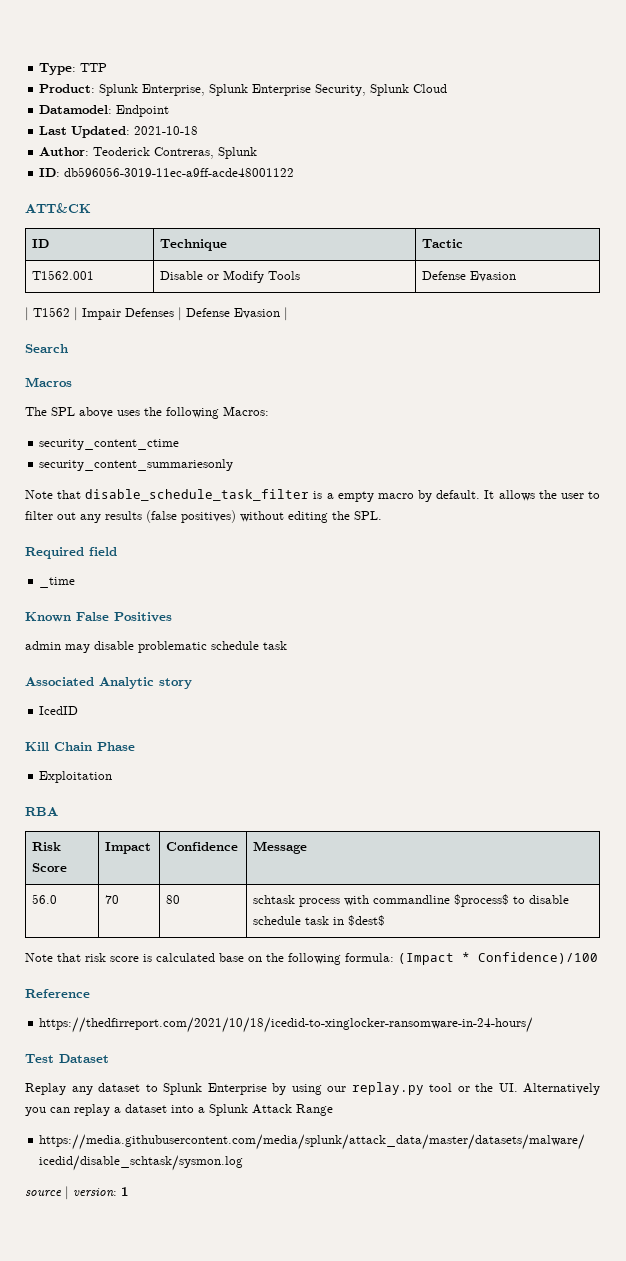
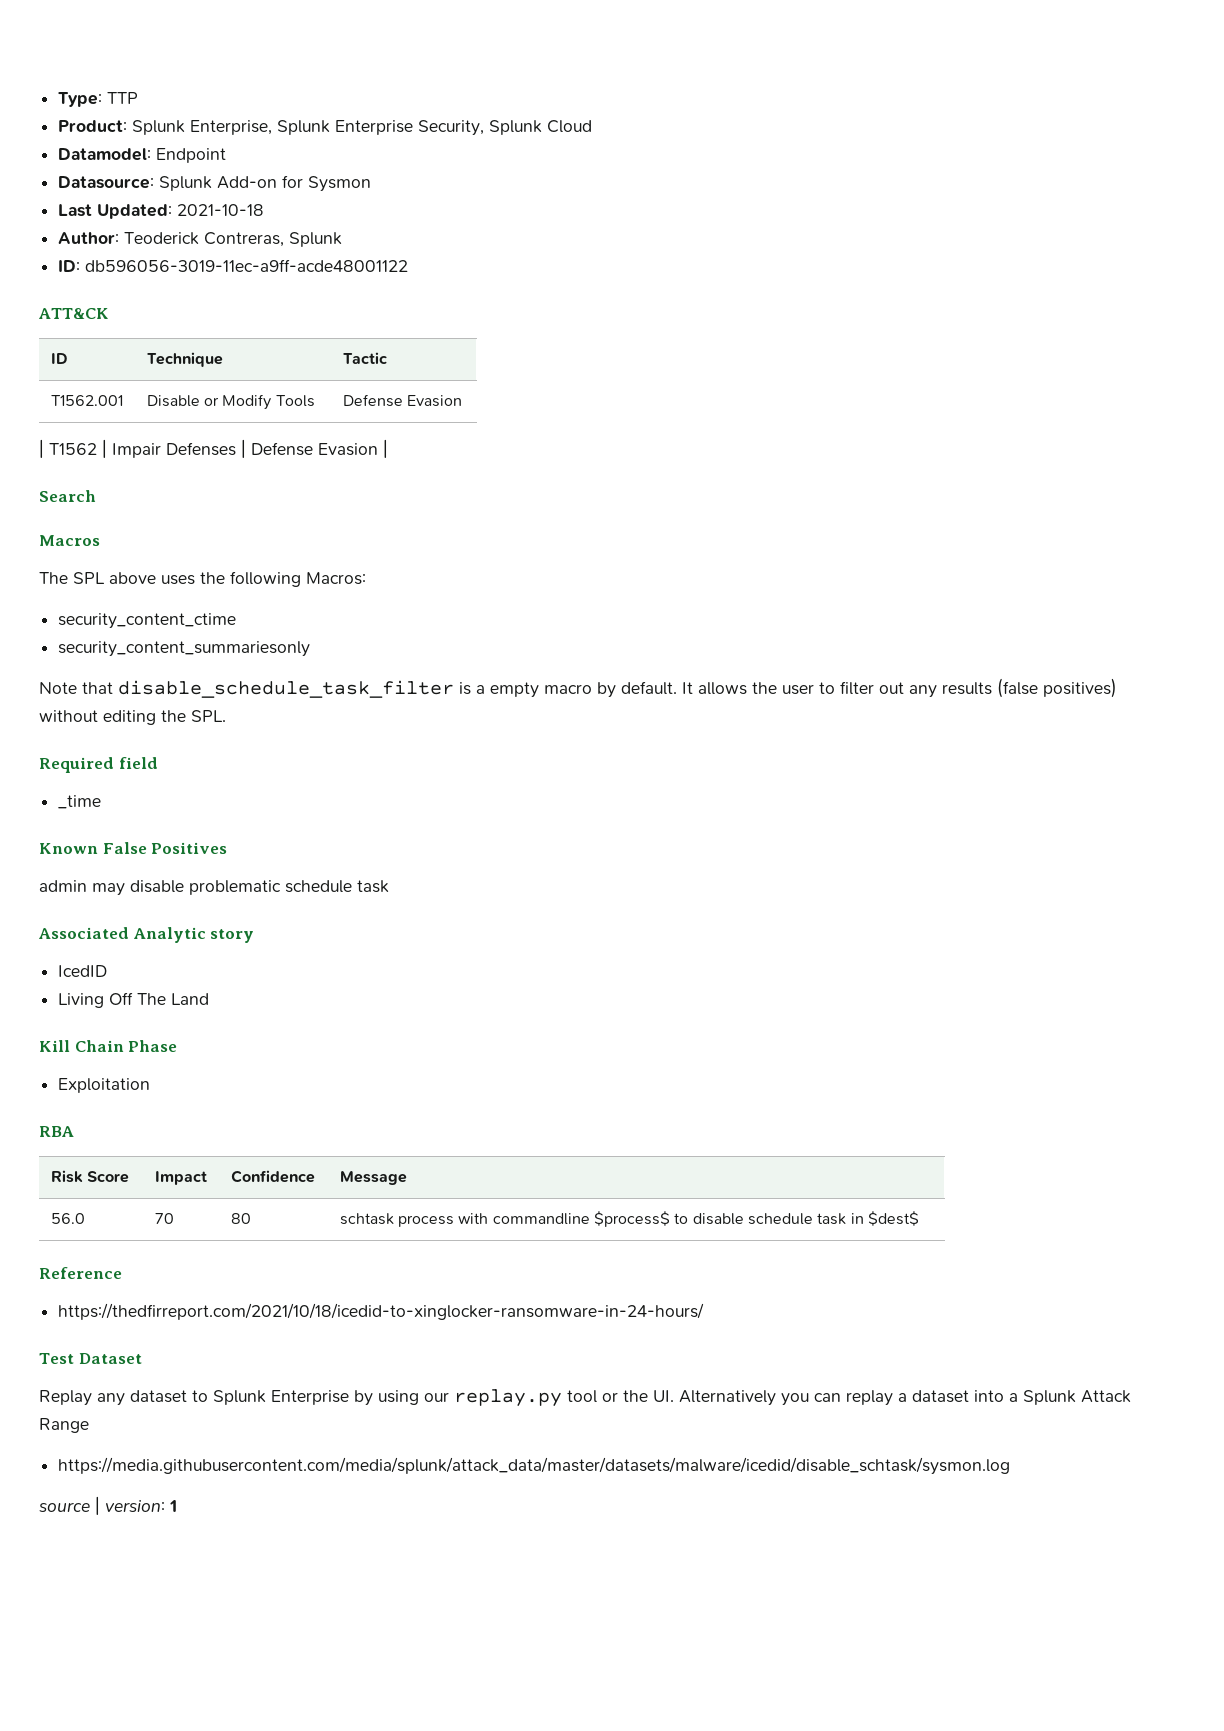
(170, 111) none -> [58,175,372,192] // Datasource: Splunk Add-on for Sysmon
(79, 710) none -> [58,992,210,1008] // Living Off The Land
[25,952,598,965] // Note that risk score is calculated base on the following formula: (Impact * Confidence)/100 -> (919, 1218) none

